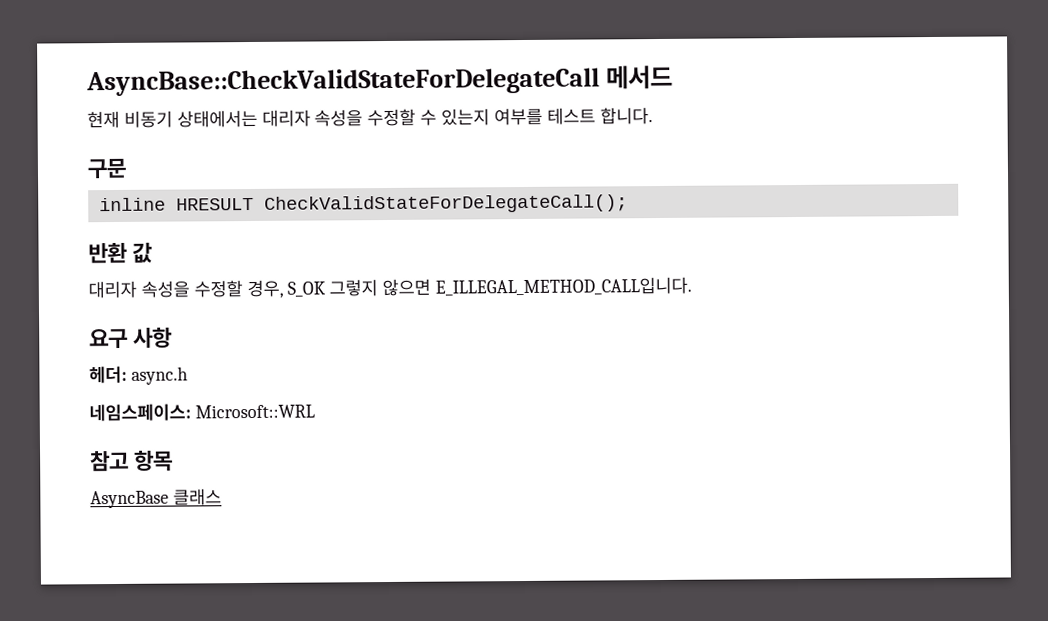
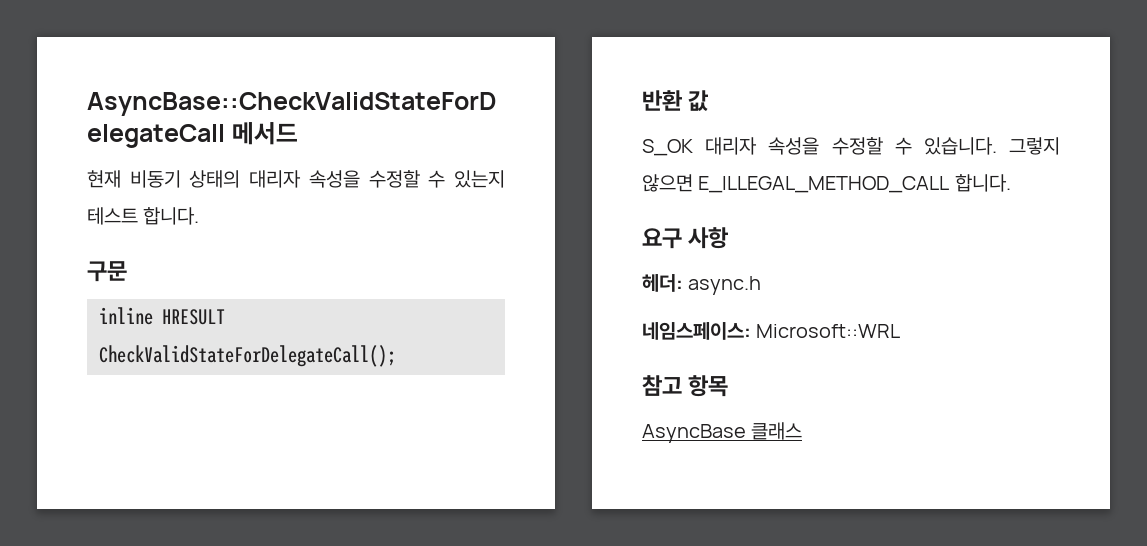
[176,109,258,128] 상태에서는 -> [189,170,241,188] 상태의
[493,107,543,126] 여부를 -> (506, 179) none
[88,276,693,299] 대리자 속성을 수정할 경우, S_OK 그렇지 않으면 E_ILLEGAL_METHOD_CALL입니다. -> [642,137,1060,156] [642,174,1011,193] S_OK 대리자 속성을 수정할 수 있습니다. 그렇지 않으면 E_ILLEGAL_METHOD_CALL 합니다.

